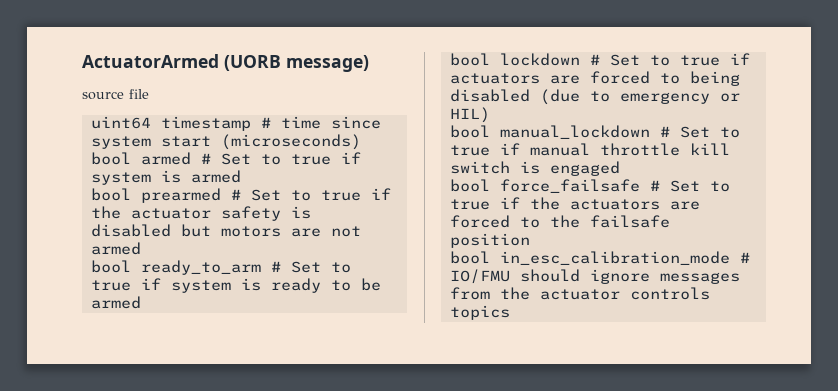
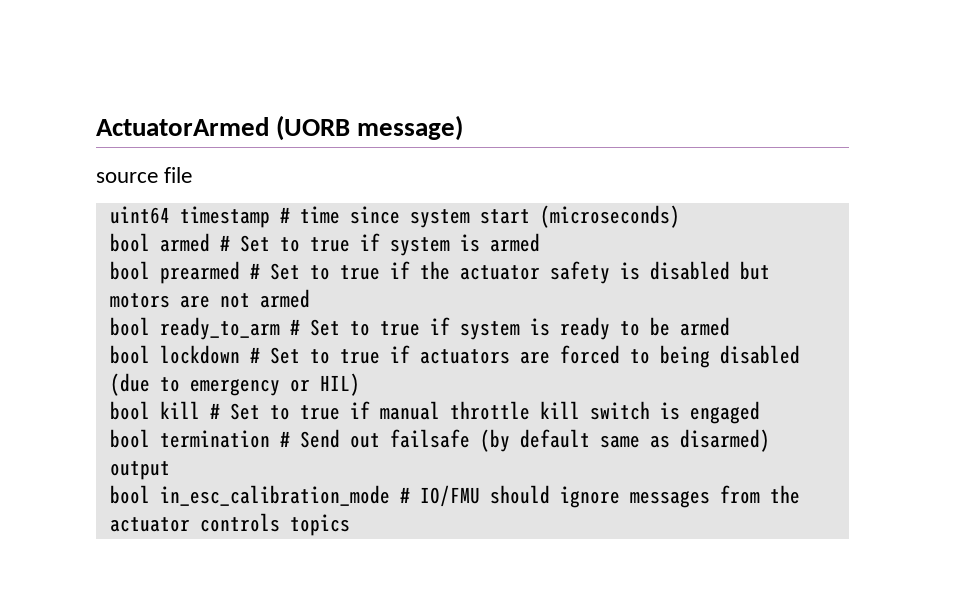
[499,125,650,139] manual_lockdown -> [159,401,200,419] kill
[499,179,730,193] [449,197,700,210] [449,215,670,228] [449,233,530,248] force_failsafe # Set to true if the actuators are forced to the failsafe position -> [159,429,770,452] [109,461,170,480] termination # Send out failsafe (by default same as disarmed) output

